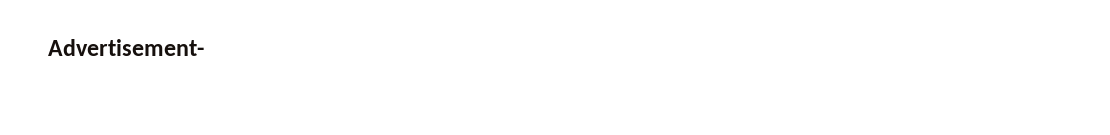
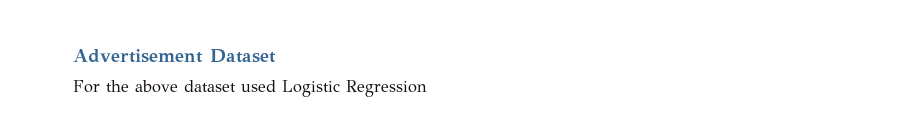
[48,39,204,56] Advertisement- -> [73,49,276,63] [73,80,427,97] Advertisement Dataset // For the above dataset used Logistic Regression

